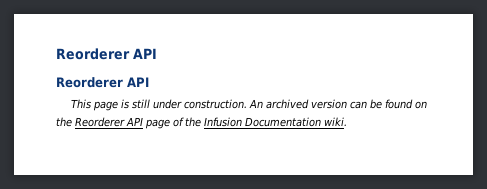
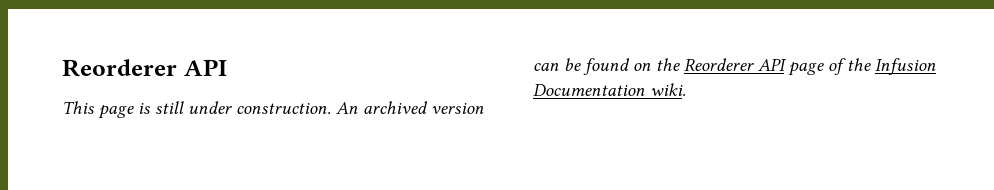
[56,48,157,60] [56,77,149,88] Reorderer API // Reorderer API -> [62,59,227,77] Reorderer API

